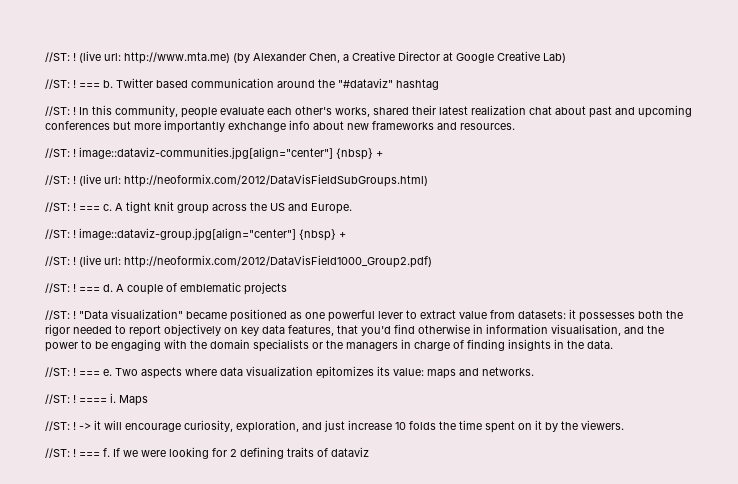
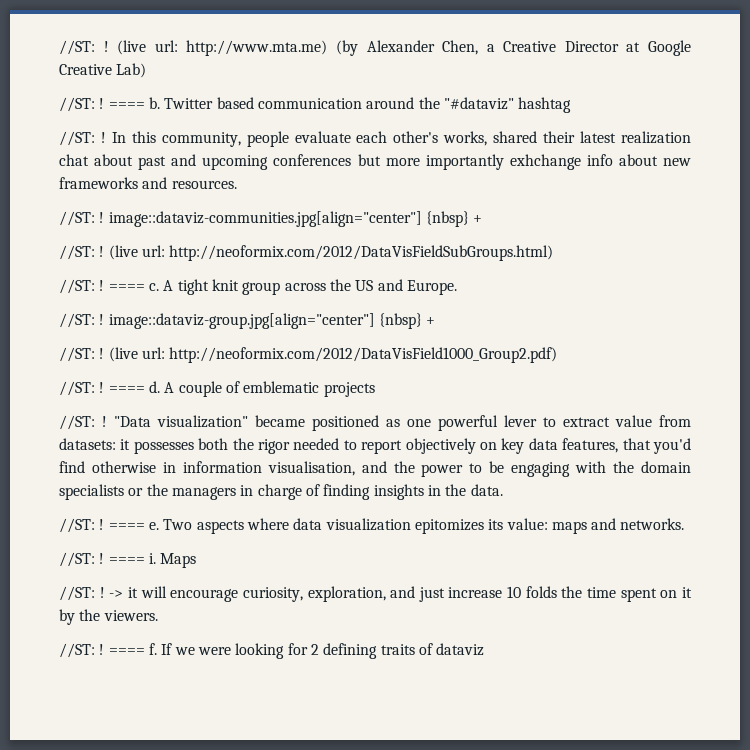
[79,83,100,88] === -> [108,102,145,109] ====
[79,206,100,211] === -> [108,284,145,291] ====
[79,287,100,292] === -> [108,386,145,393] ====
[79,371,100,376] === -> [108,523,145,530] ====
[79,452,100,457] === -> [108,648,145,655] ====

